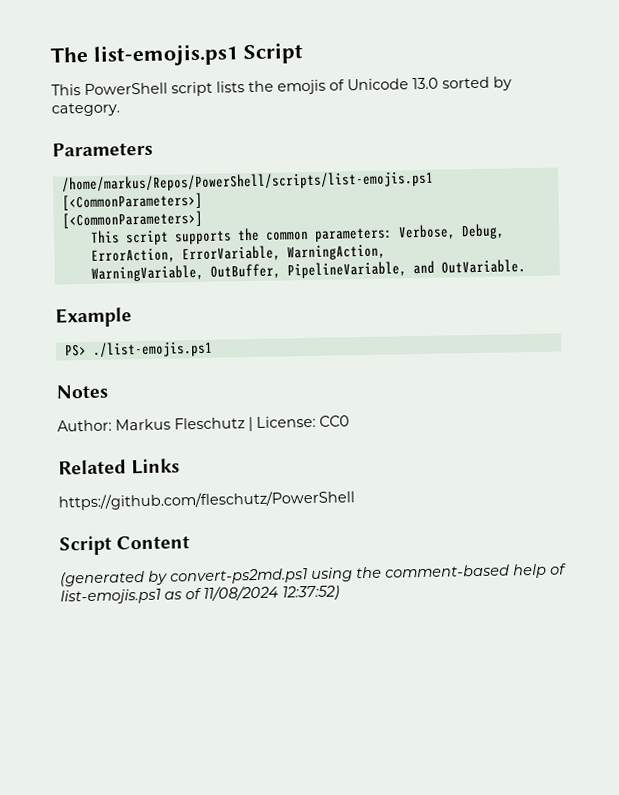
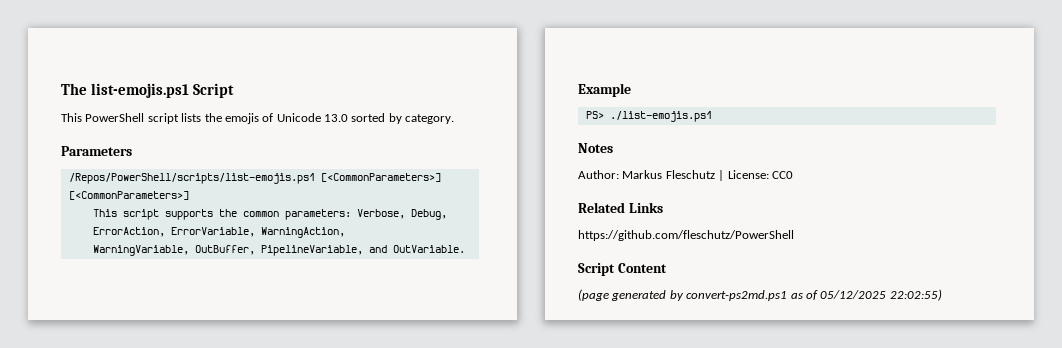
[61,170,434,193] /home/markus/Repos/PowerShell/scripts/list-emojis.ps1 -> [68,173,315,184] /Repos/PowerShell/scripts/list-emojis.ps1
[60,563,567,587] [60,585,340,605] (generated by convert-ps2md.ps1 using the comment-based help of list-emojis.ps1 as of 11/08/2024 12:37:52) -> [578,289,942,301] (page generated by convert-ps2md.ps1 as of 05/12/2025 22:02:55)

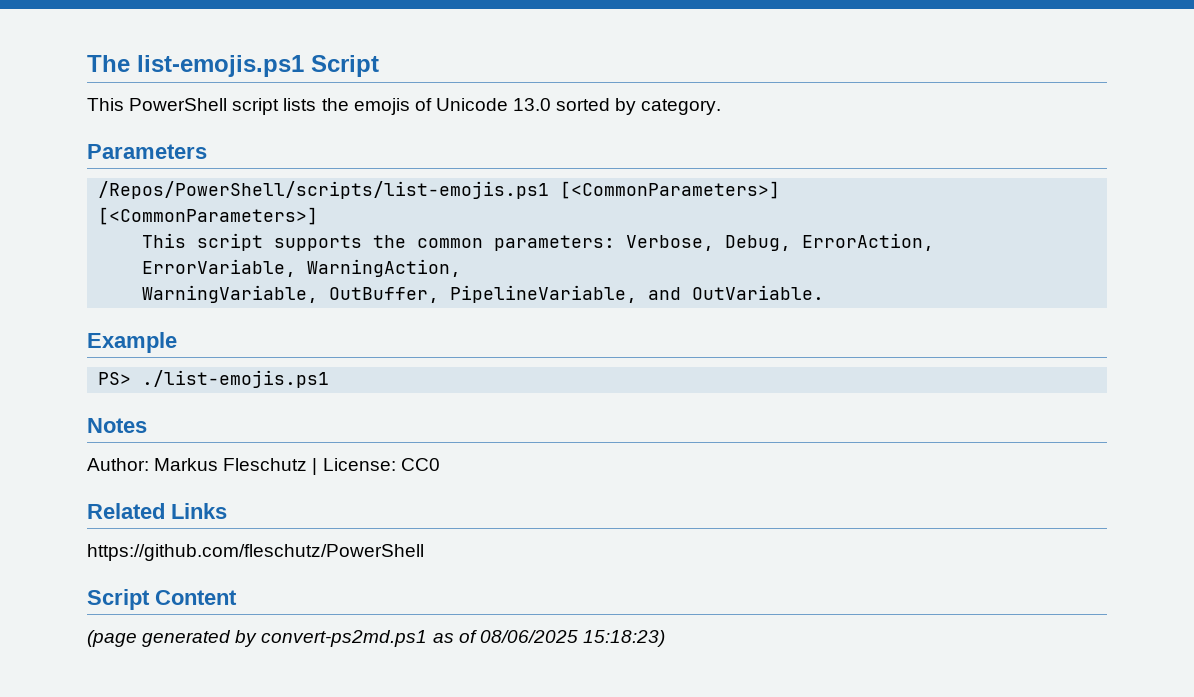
[820,289,942,301] 05/12/2025 22:02:55) -> [479,630,665,647] 08/06/2025 15:18:23)

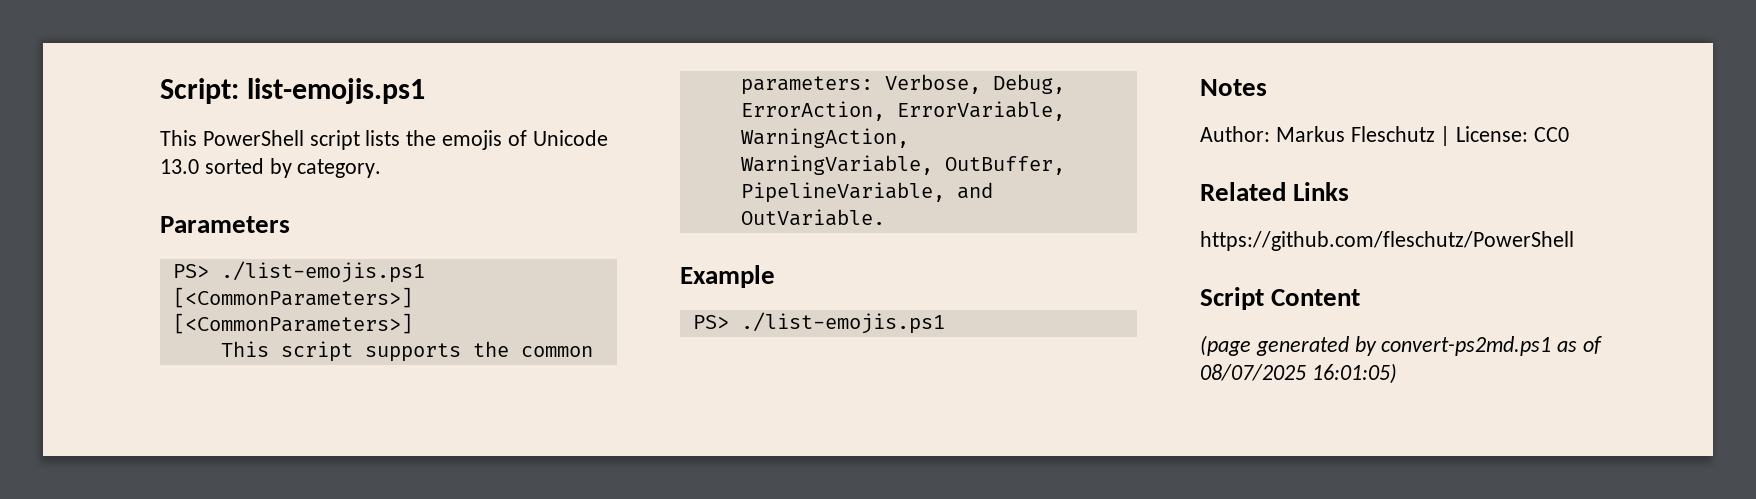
[87,55,130,72] The -> [160,78,239,104] Script:
[311,55,379,77] Script -> (426, 91) none
[98,181,550,199] /Repos/PowerShell/scripts/list-emojis.ps1 -> [172,261,425,283] PS> ./list-emojis.ps1
[479,630,665,647] 08/06/2025 15:18:23) -> [1200,363,1397,384] 08/07/2025 16:01:05)

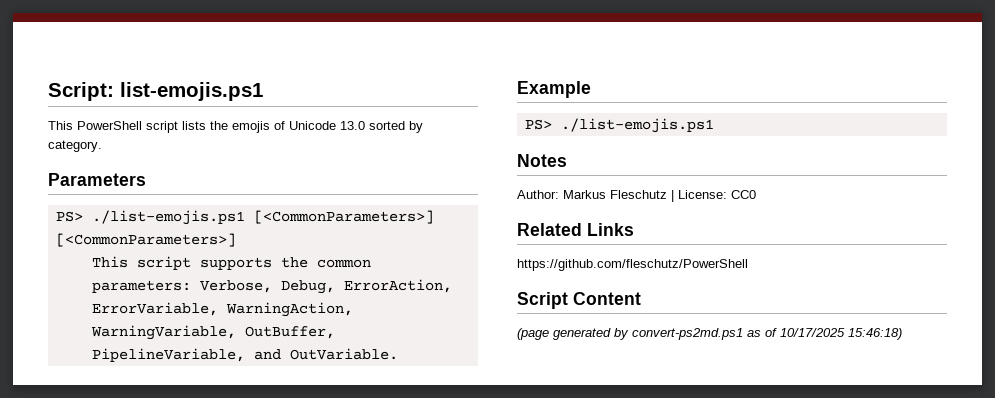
[1200,363,1397,384] 08/07/2025 16:01:05) -> [780,328,902,340] 10/17/2025 15:46:18)

